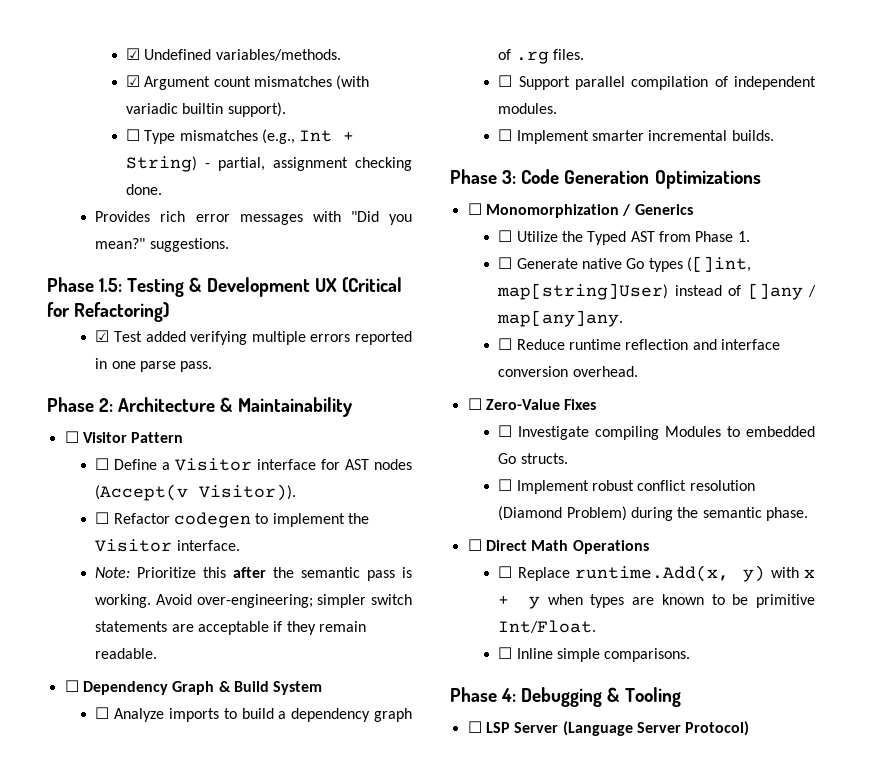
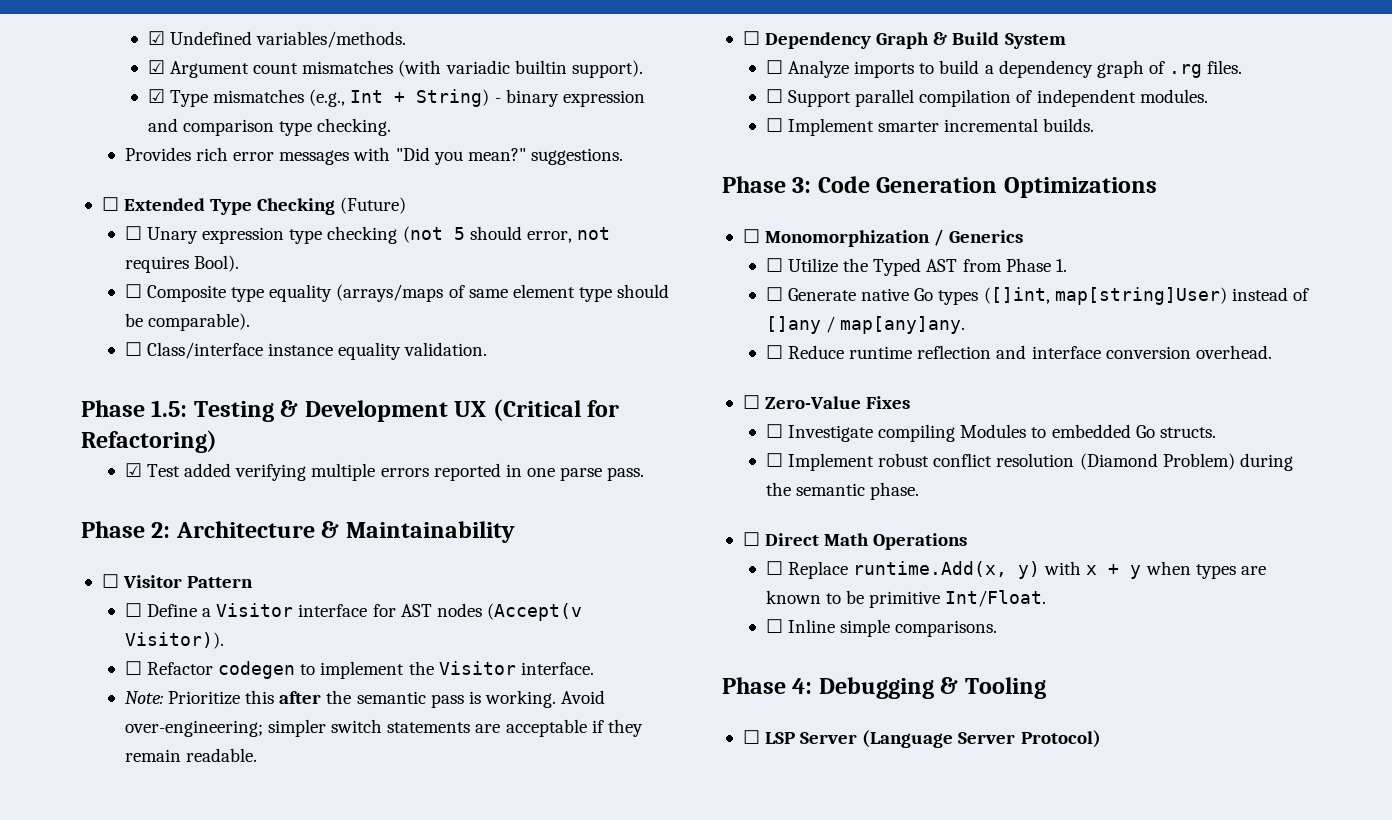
[125,129,140,141] ☐ -> [147,89,165,103] ☑
[217,157,412,171] [125,184,162,195] partial, assignment checking done. -> [505,89,645,107] [147,118,392,136] binary expression and comparison type checking.
(229, 245) none -> [101,197,407,215] [124,226,610,244] [124,255,240,273] [124,284,670,302] [124,313,251,331] [124,342,488,360] // ☐ Extended Type Checking (Future) // ☐ Unary expression type checking (not 5 should error, not requires Bool). // ☐ Composite type equality (arrays/maps of same element type should be comparable). // ☐ Class/interface instance equality validation.

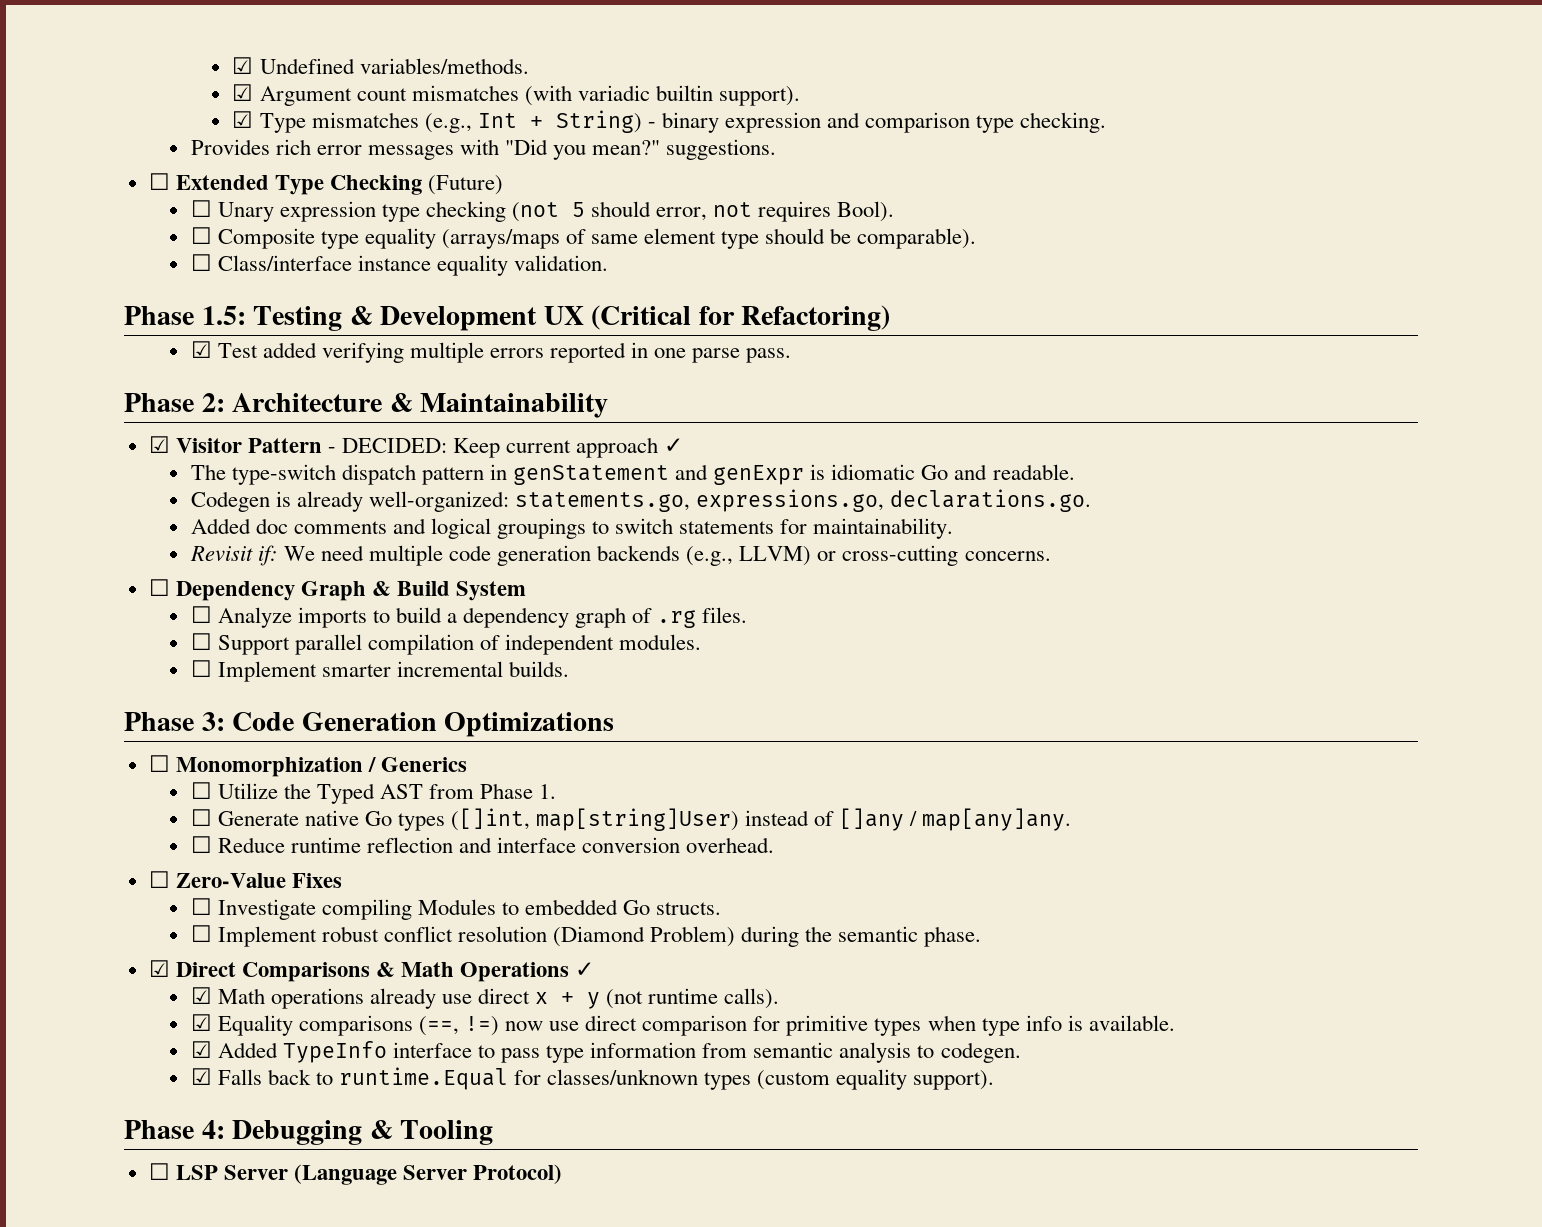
[101,574,119,588] ☐ -> [148,436,170,453] ☑
[124,603,582,621] [124,632,224,649] [124,661,594,679] [124,690,606,708] [124,719,643,737] [124,748,258,762] // ☐ Define a Visitor interface for AST nodes (Accept(v Visitor)). // ☐ Refactor codegen to implement the Visitor interface. // Note: Prioritize this after the semantic pass is working. Avoid over-engineering; simpler switch statements are acceptable if they remain readable. -> [327,437,684,458] [190,464,1075,485] [190,489,1092,512] [190,518,954,539] [189,545,1051,566] - DECIDED: Keep current approach ✓ // The type-switch dispatch pattern in genStatement and genExpr is idiomatic Go and readable. // Codegen is already well-organized: statements.go, expressions.go, declarations.go. // Added doc comments and logical groupings to switch statements for maintainability. // Revisit if: We need multiple code generation backends (e.g., LLVM) or cross-cutting concerns.
[742,532,968,550] [765,561,1266,579] [765,590,1047,608] [765,619,998,637] ☐ Direct Math Operations // ☐ Replace runtime.Add(x, y) with x + y when types are known to be primitive Int/Float. // ☐ Inline simple comparisons. -> [148,960,595,982] [190,987,780,1009] [190,1014,1175,1036] [190,1041,1021,1063] [190,1067,995,1090] ☑ Direct Comparisons & Math Operations ✓ // ☑ Math operations already use direct x + y (not runtime calls). // ☑ Equality comparisons (==, !=) now use direct comparison for primitive types when type info is available. // ☑ Added TypeInfo interface to pass type information from semantic analysis to codegen. // ☑ Falls back to runtime.Equal for classes/unknown types (custom equality support).

